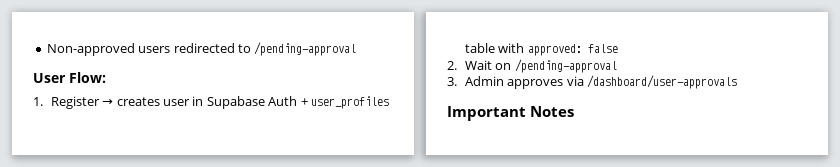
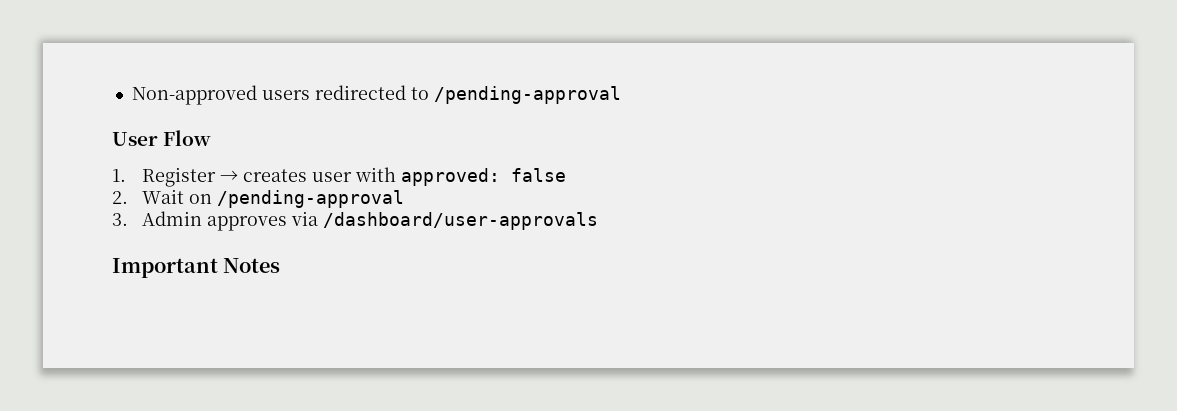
[69,72,106,83] Flow: -> [163,130,212,146] Flow
[192,96,389,109] [464,43,495,53] in Supabase Auth + user_profiles table -> (353, 177) none

